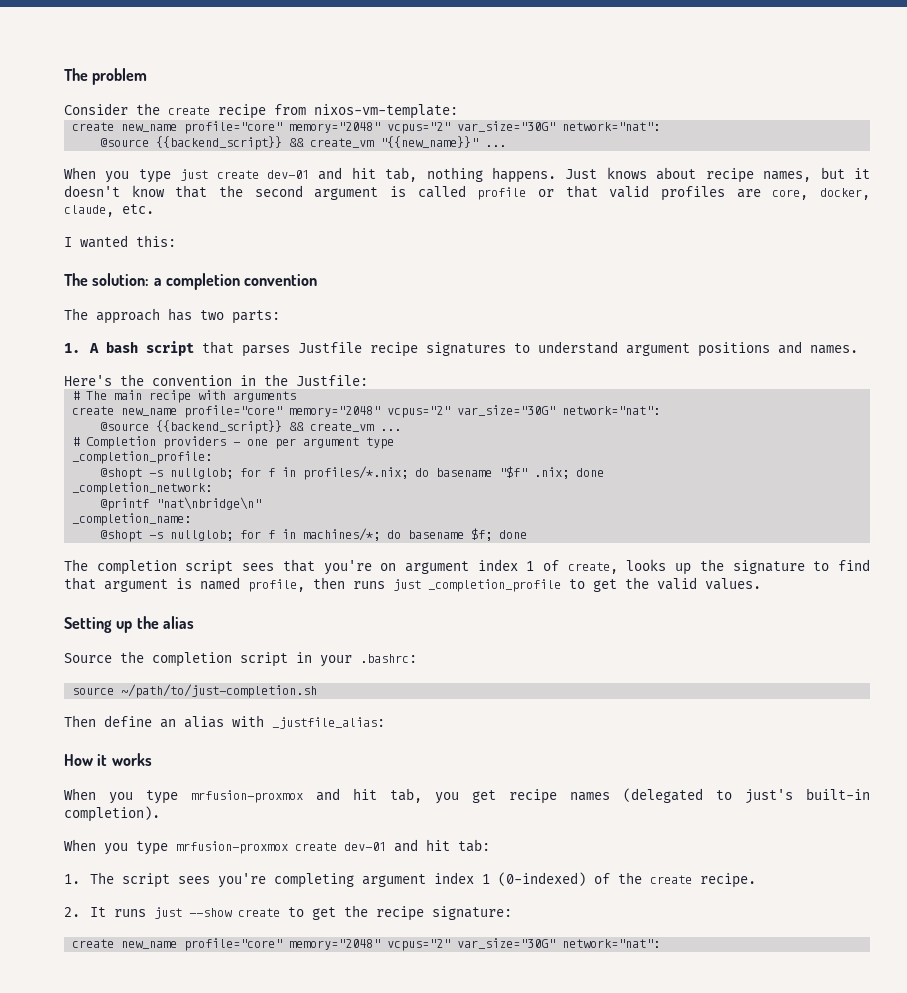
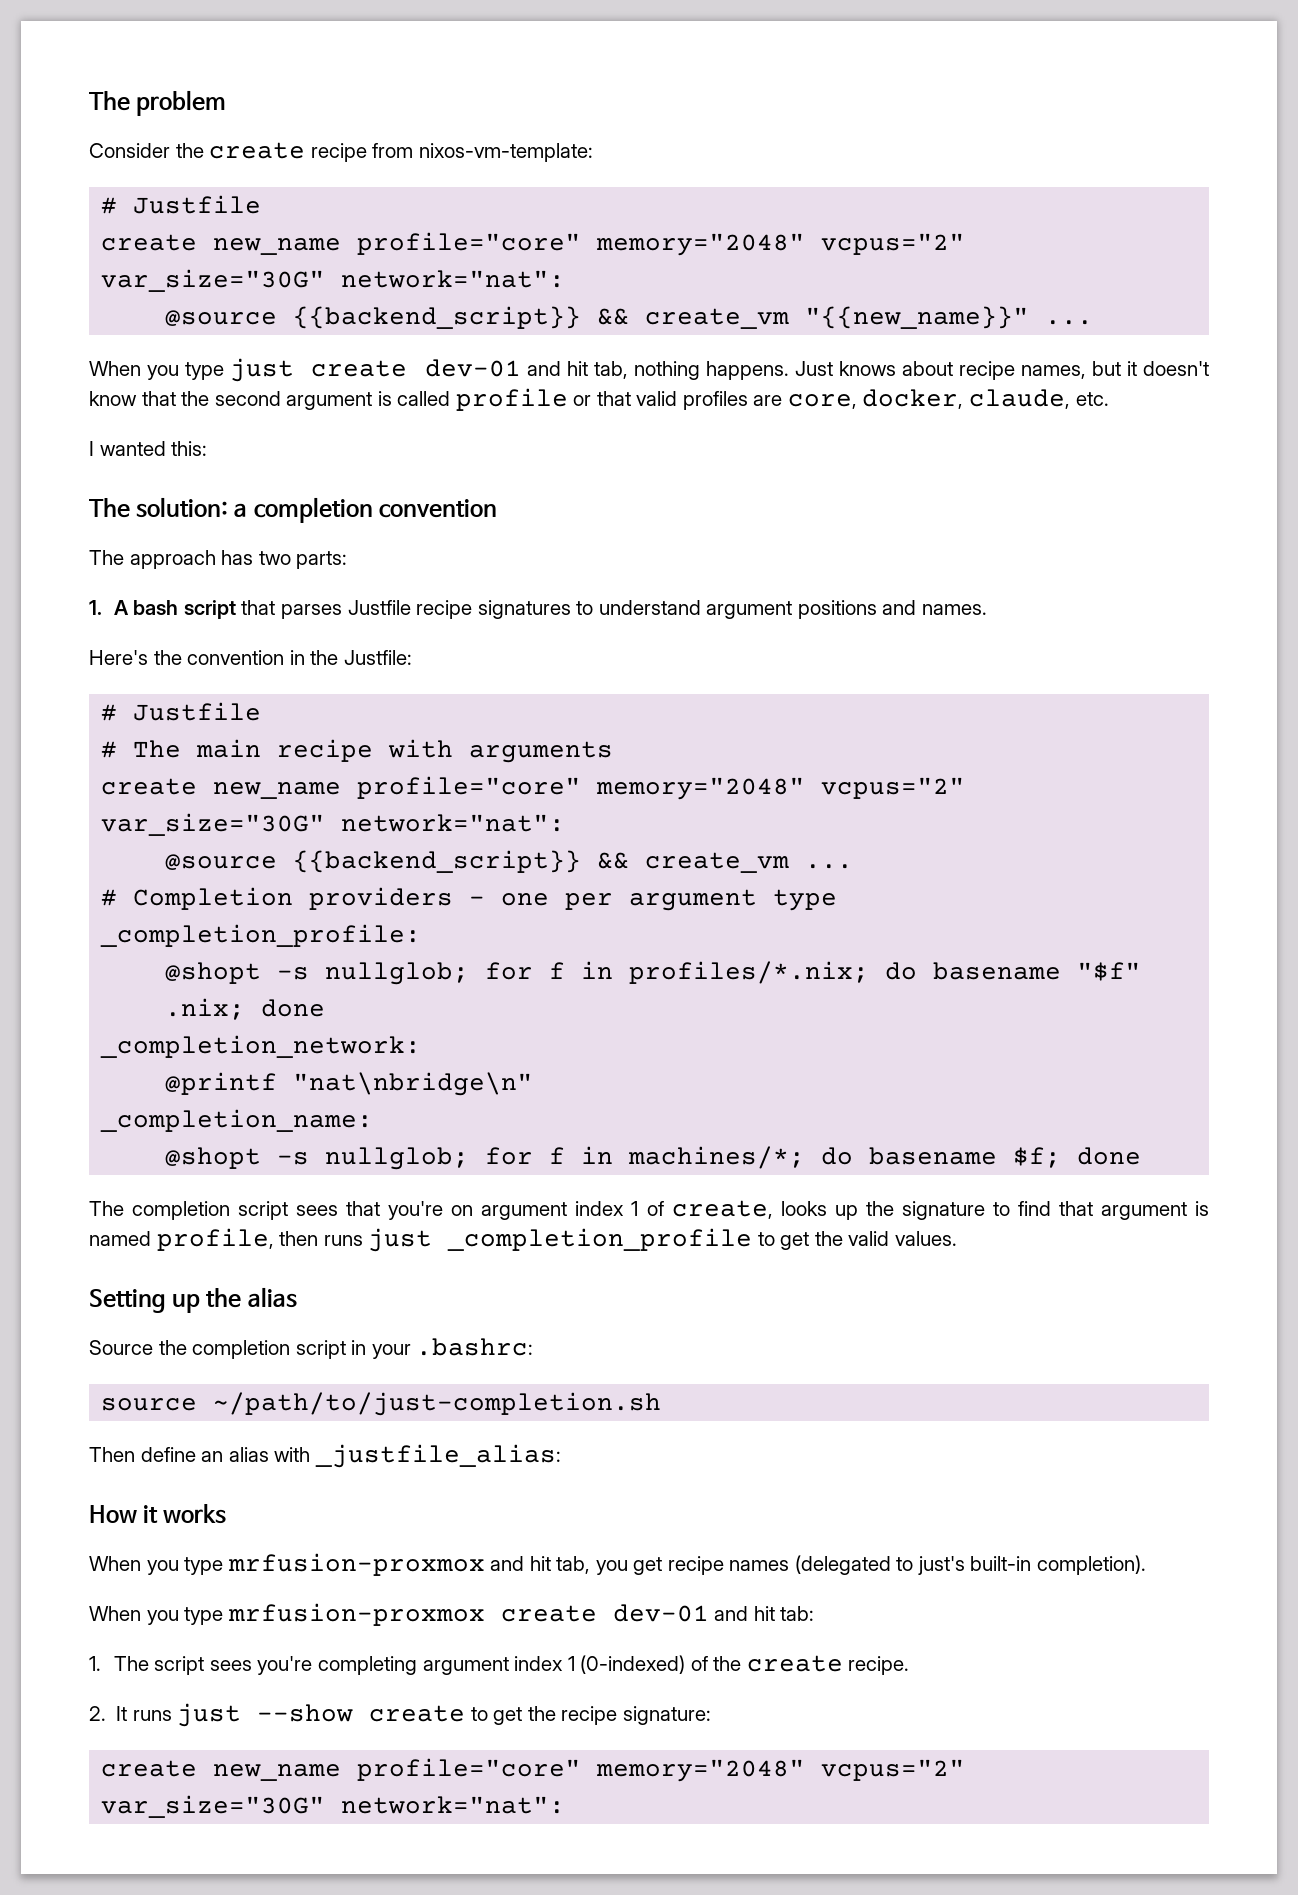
(458, 111) none -> [101,195,262,214] // # Justfile
(368, 380) none -> [101,702,262,721] // # Justfile

